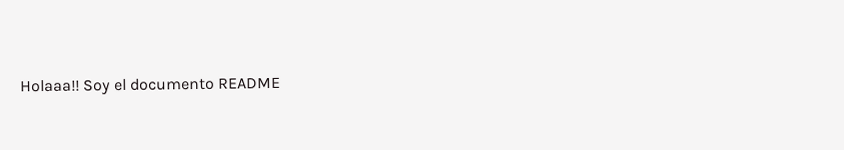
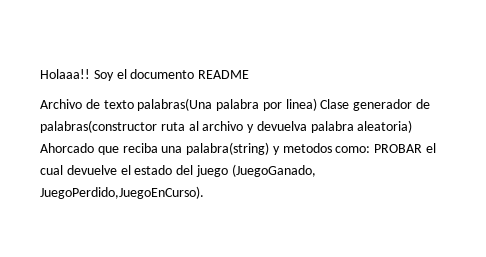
(282, 82) none -> [40,98,431,111] [40,120,413,133] [40,142,437,155] [40,164,316,177] [40,186,204,199] // Archivo de texto palabras(Una palabra por linea) Clase generador de palabras(constructor ruta al archivo y devuelva palabra aleatoria) Ahorcado que reciba una palabra(string) y metodos como: PROBAR el cual devuelve el estado del juego (JuegoGanado, JuegoPerdido,JuegoEnCurso).

